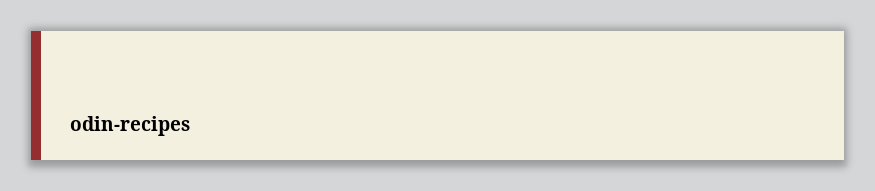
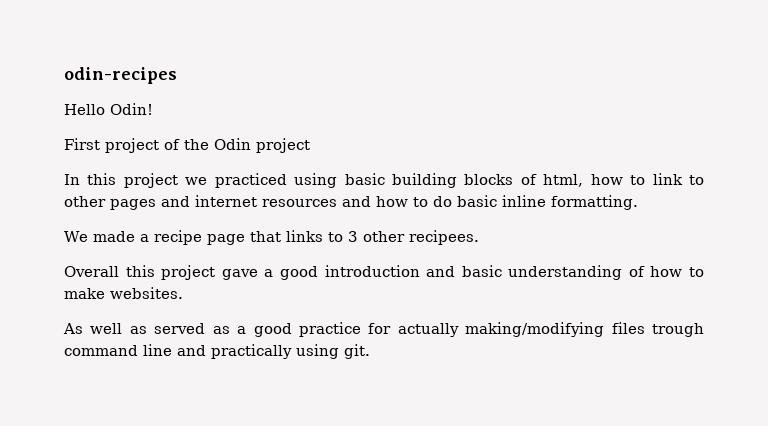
(190, 126) none -> [64,103,153,115] [64,138,310,153] [64,173,705,188] [64,195,638,210] [64,230,479,245] [64,265,705,280] [64,287,183,299] [63,322,704,337] [64,344,370,359] // Hello Odin! // First project of the Odin project // In this project we practiced using basic building blocks of html, how to link to other pages and internet resources and how to do basic inline formatting. // We made a recipe page that links to 3 other recipees. // Overall this project gave a good introduction and basic understanding of how to make websites. // As well as served as a good practice for actually making/modifying files trough command line and practically using git.

